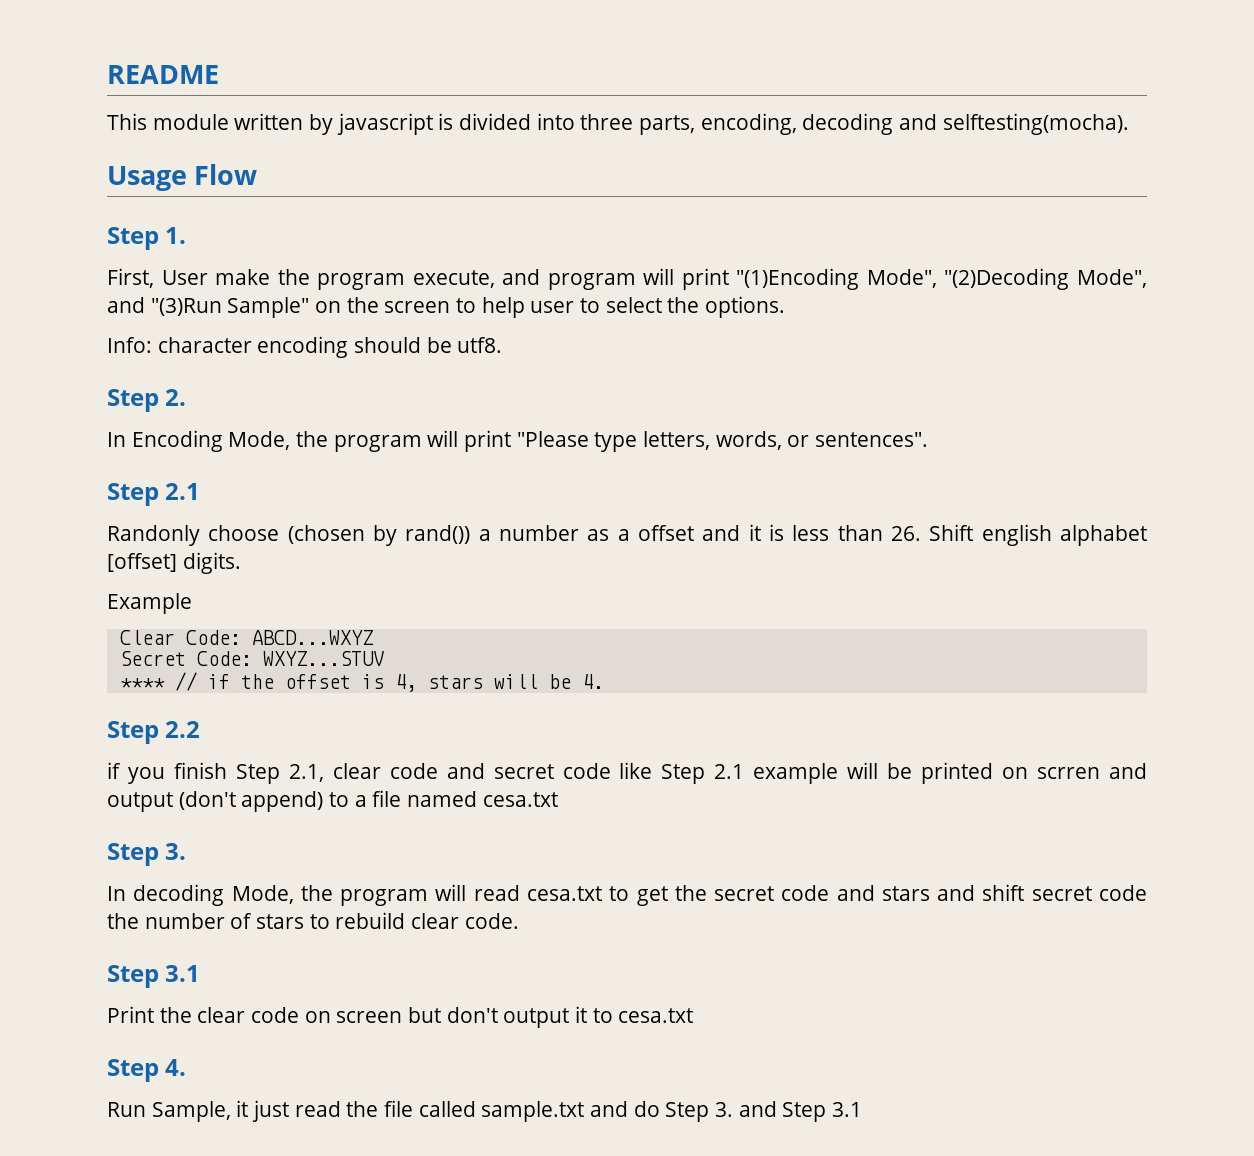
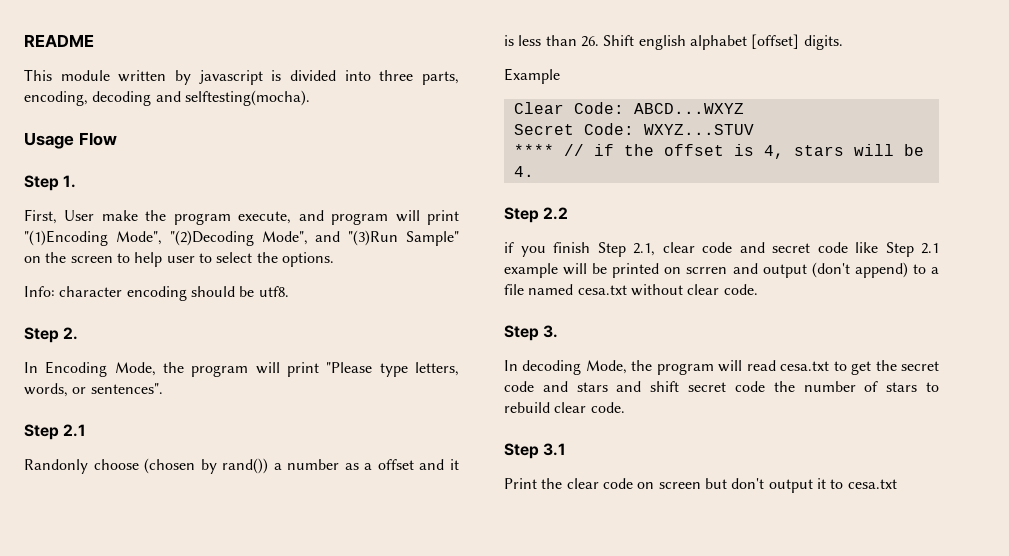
(558, 799) none -> [630,284,758,296] without clear code.
[107,1059,187,1082] [107,1100,863,1122] // Step 4. // Run Sample, it just read the file called sample.txt and do Step 3. and Step 3.1 -> (897, 484) none

